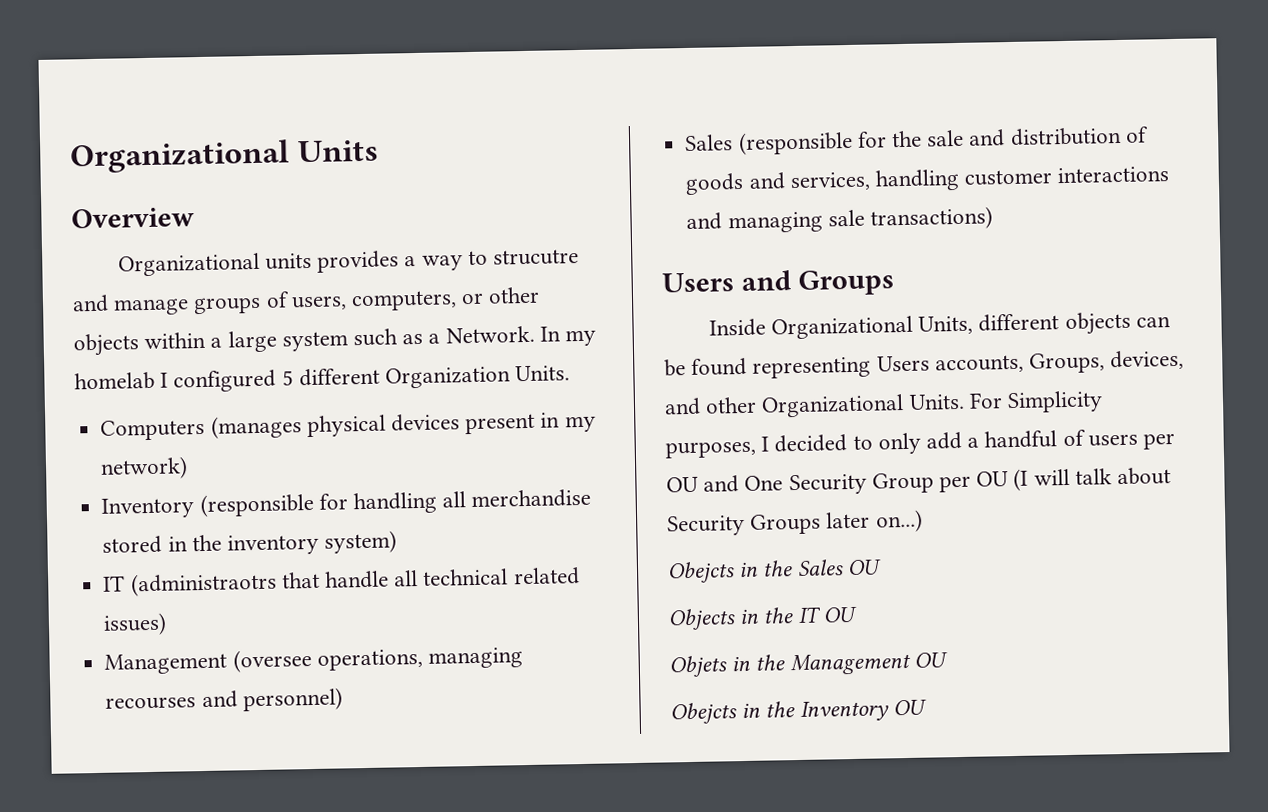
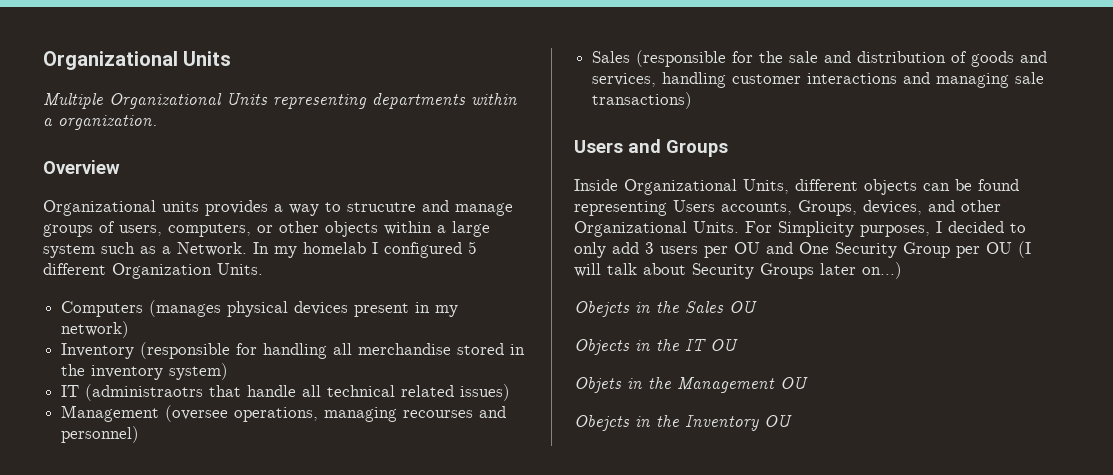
[70,139,379,174] Organizational Units -> [43,51,232,70] [43,93,517,109] [43,115,157,130] Organizational Units // Multiple Organizational Units representing departments within a organization.
[967,429,1086,449] a handful of -> [645,242,654,254] 3

